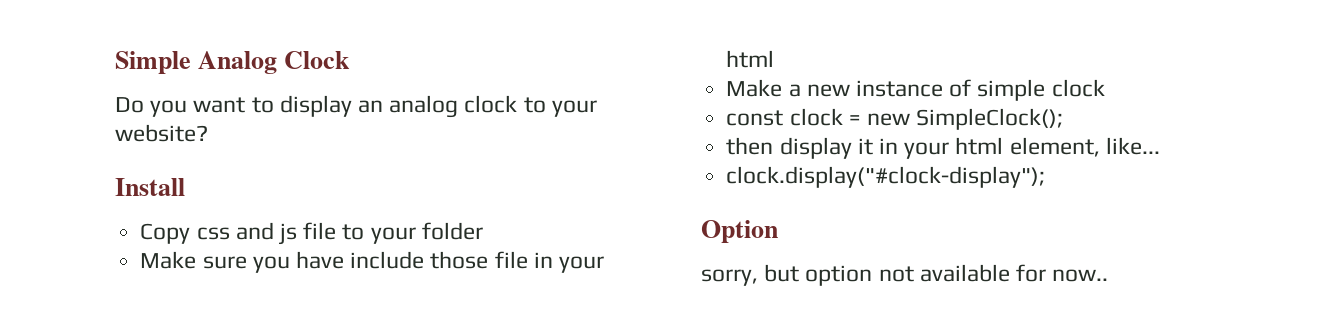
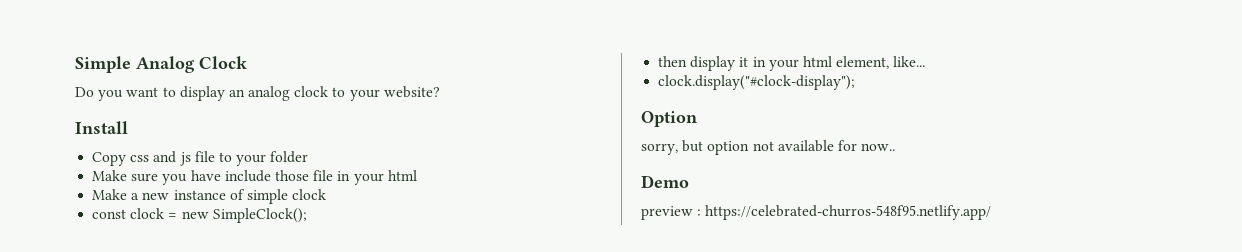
(1109, 275) none -> [641,175,689,188] [641,205,992,220] // Demo // preview : https://celebrated-churros-548f95.netlify.app/

